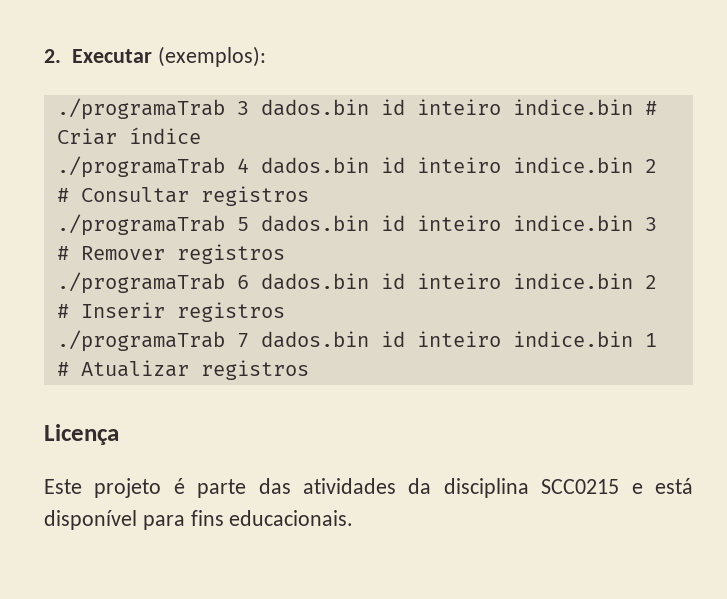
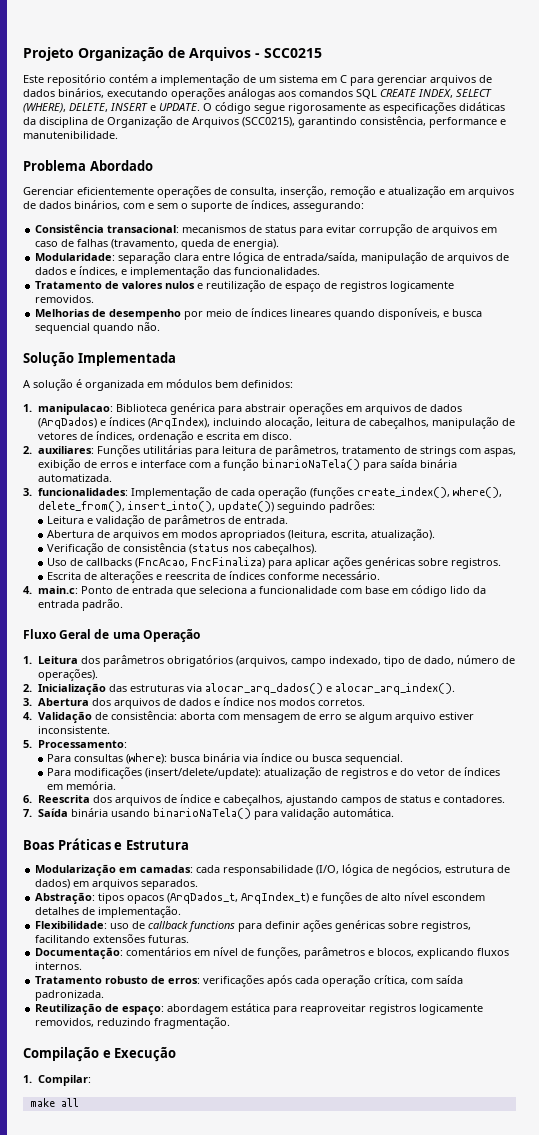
[44,46,266,67] [56,98,657,120] [56,127,201,145] [56,156,657,178] [56,186,309,206] [56,214,657,236] [56,244,285,264] [56,272,657,294] [56,302,285,322] [56,330,657,352] [56,360,309,380] [44,424,119,445] [44,478,693,498] [44,510,354,530] 2. Executar (exemplos): // ./programaTrab 3 dados.bin id inteiro indice.bin # Criar índice // ./programaTrab 4 dados.bin id inteiro indice.bin 2 # Consultar registros // ./programaTrab 5 dados.bin id inteiro indice.bin 3 # Remover registros // ./programaTrab 6 dados.bin id inteiro indice.bin 2 # Inserir registros // ./programaTrab 7 dados.bin id inteiro indice.bin 1 # Atualizar registros // Licença // Este projeto é parte das atividades da disciplina SCC0215 e está disponível para fins educacionais. -> [23,47,322,62] [23,74,492,86] [23,88,492,100] [23,102,505,114] [23,116,506,128] [23,131,118,139] [23,160,153,171] [23,186,514,198] [23,200,364,212] [35,224,498,236] [35,239,280,250] [35,252,510,264] [35,266,321,278] [35,280,455,292] [35,295,95,303] [35,308,483,320] [35,322,161,334] [23,352,176,367] [23,379,293,391] [23,403,462,415] [37,417,515,429] [37,431,292,443] [23,445,516,457] [37,459,457,471] [37,474,112,482] [23,487,502,499] [37,501,375,513] [47,515,289,527] [47,529,436,541] [47,543,318,555] [47,557,502,569] [47,571,381,583] [23,585,486,597] [37,599,123,611] [23,629,200,643] [23,655,515,667] [37,669,98,681] [23,683,455,695] [23,697,365,709] [23,711,474,723] [37,726,110,734] [23,740,127,748] [47,753,404,765] [47,767,501,779] [47,781,117,790] [23,794,505,806] [23,808,394,820] [23,838,189,850] [35,864,511,876] [35,879,199,890] [35,892,486,904] [35,906,182,918] [35,920,472,932] [35,934,190,943] [35,947,510,959] [35,962,83,970] [35,975,464,987] [35,990,105,1001] [35,1003,484,1015] [35,1017,231,1029] [23,1047,177,1062] [23,1075,91,1086] [29,1098,79,1107] Projeto Organização de Arquivos - SCC0215 // Este repositório contém a implementação de um sistema em C para gerenciar arquivos de dados binários, executando operações análogas aos comandos SQL CREATE INDEX, SELECT (WHERE), DELETE, INSERT e UPDATE. O código segue rigorosamente as especificações didáticas da disciplina de Organização de Arquivos (SCC0215), garantindo consistência, performance e manutenibilidade. // Problema Abordado // Gerenciar eficientemente operações de consulta, inserção, remoção e atualização em arquivos de dados binários, com e sem o suporte de índices, assegurando: // Consistência transacional: mecanismos de status para evitar corrupção de arquivos em caso de falhas (travamento, queda de energia). // Modularidade: separação clara entre lógica de entrada/saída, manipulação de arquivos de dados e índices, e implementação das funcionalidades. // Tratamento de valores nulos e reutilização de espaço de registros logicamente removidos. // Melhorias de desempenho por meio de índices lineares quando disponíveis, e busca sequencial quando não. // Solução Implementada // A solução é organizada em módulos bem definidos: // 1. manipulacao: Biblioteca genérica para abstrair operações em arquivos de dados (ArqDados) e índices (ArqIndex), incluindo alocação, leitura de cabeçalhos, manipulação de vetores de índices, ordenação e escrita em disco. // 2. auxiliares: Funções utilitárias para leitura de parâmetros, tratamento de strings com aspas, exibição de erros e interface com a função binarioNaTela() para saída binária automatizada. // 3. funcionalidades: Implementação de cada operação (funções create_index(), where(), delete_from(), insert_into(), update()) seguindo padrões: // Leitura e validação de parâmetros de entrada. // Abertura de arquivos em modos apropriados (leitura, escrita, atualização). // Verificação de consistência (status nos cabeçalhos). // Uso de callbacks (FncAcao, FncFinaliza) para aplicar ações genéricas sobre registros. // Escrita de alterações e reescrita de índices conforme necessário. // 4. main.c: Ponto de entrada que seleciona a funcionalidade com base em código lido da entrada padrão. // Fluxo Geral de uma Operação // 1. Leitura dos parâmetros obrigatórios (arquivos, campo indexado, tipo de dado, número de operações). // 2. Inicialização das estruturas via alocar_arq_dados() e alocar_arq_index(). // 3. Abertura dos arquivos de dados e índice nos modos corretos. // 4. Validação de consistência: aborta com mensagem de erro se algum arquivo estiver inconsistente. // 5. Processamento: // Para consultas (where): busca binária via índice ou busca sequencial. // Para modificações (insert/delete/update): atualização de registros e do vetor de índices em memória. // 6. Reescrita dos arquivos de índice e cabeçalhos, ajustando campos de status e contadores. // 7. Saída binária usando binarioNaTela() para validação automática. // Boas Práticas e Estrutura // Modularização em camadas: cada responsabilidade (I/O, lógica de negócios, estrutura de dados) em arquivos separados. // Abstração: tipos opacos (ArqDados_t, ArqIndex_t) e funções de alto nível escondem detalhes de implementação. // Flexibilidade: uso de callback functions para definir ações genéricas sobre registros, facilitando extensões futuras. // Documentação: comentários em nível de funções, parâmetros e blocos, explicando fluxos internos. // Tratamento robusto de erros: verificações após cada operação crítica, com saída padronizada. // Reutilização de espaço: abordagem estática para reaproveitar registros logicamente removidos, reduzindo fragmentação. // Compilação e Execução // 1. Compilar: // make all

